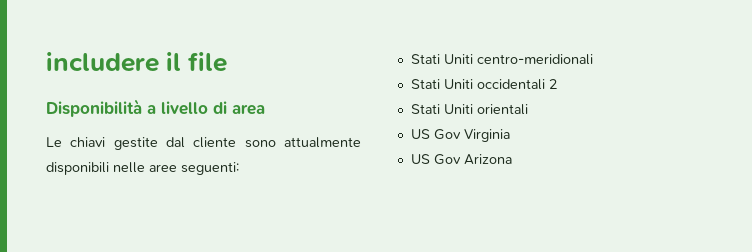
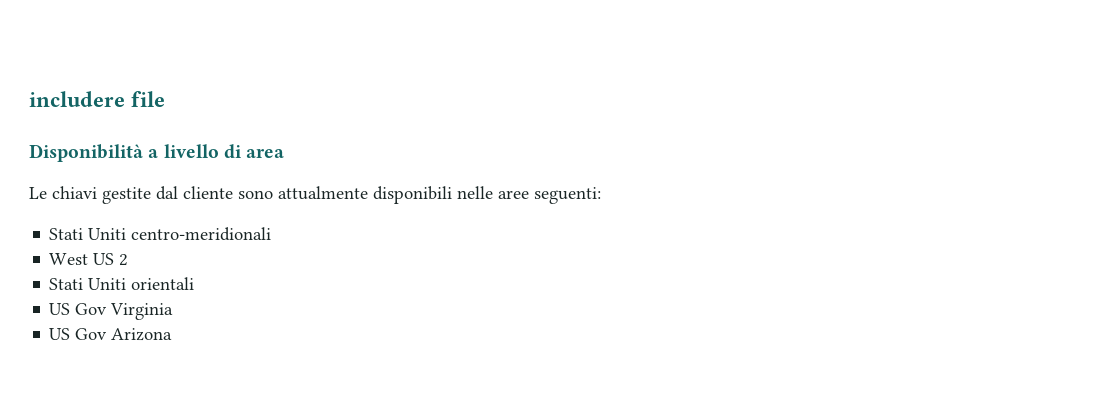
[166,52,182,71] il -> (125, 99) none
[410,79,545,90] Stati Uniti occidentali -> [49,253,115,265] West US

